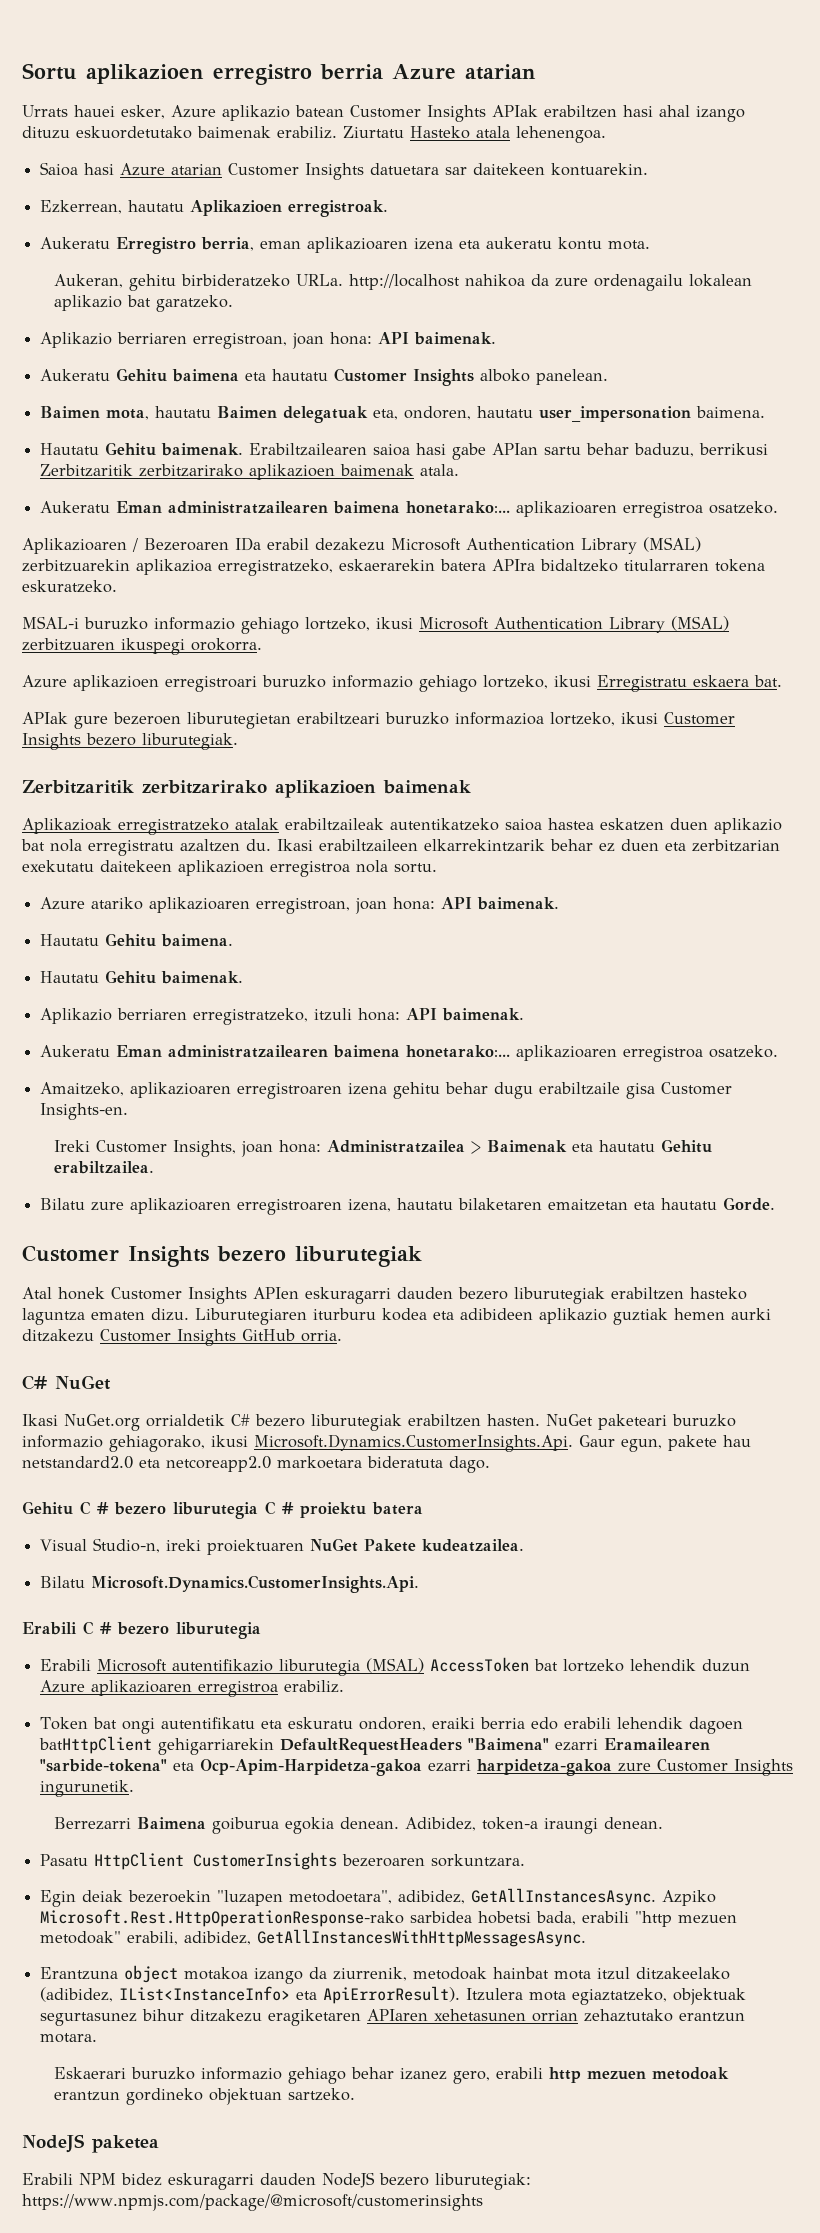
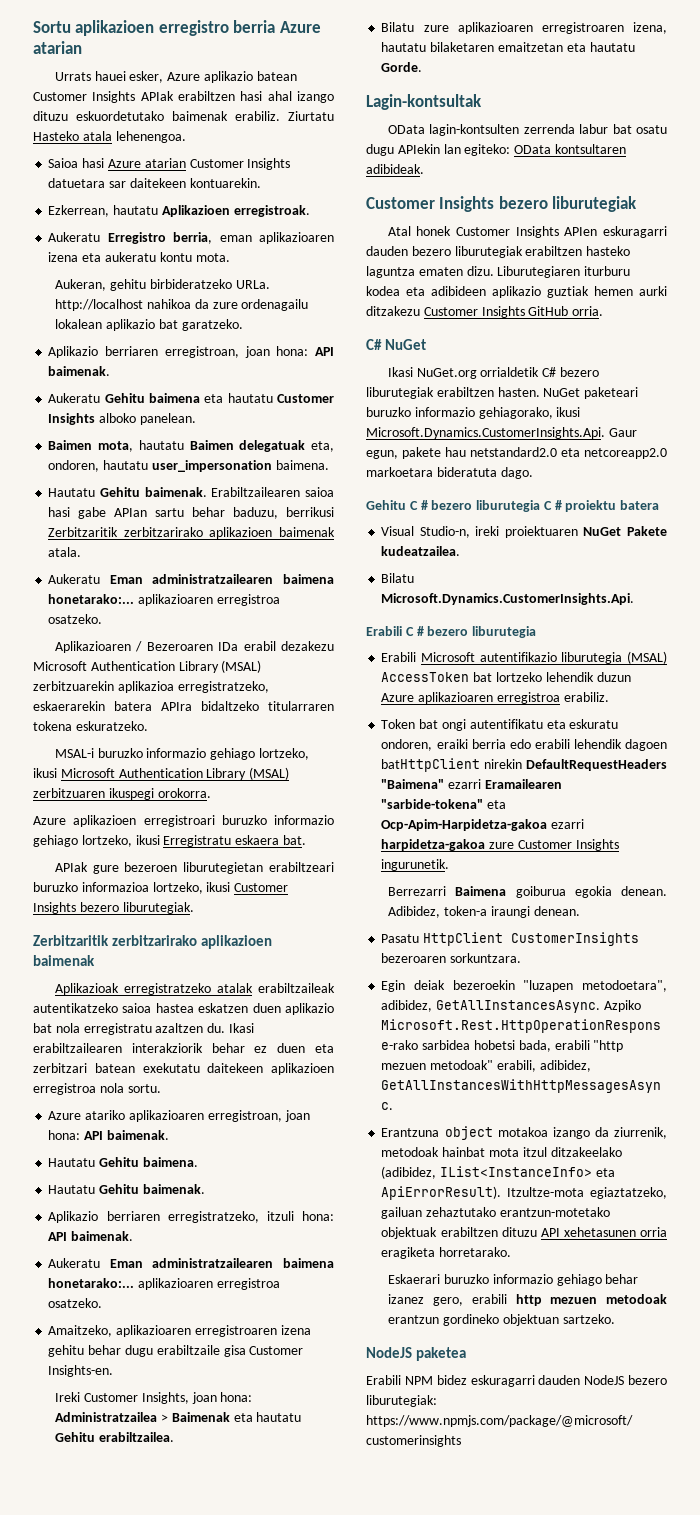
[319,839,545,852] erabiltzaileen elkarrekintzarik -> [33,1043,203,1053] erabiltzailearen interakziorik
[692,839,780,852] zerbitzarian -> [33,1063,135,1073] zerbitzari batean
(776, 1204) none -> [366,94,482,110] [387,124,667,136] [366,144,626,156] [366,164,424,174] // Lagin-kontsultak // OData lagin-kontsulten zerrenda labur bat osatu dugu APIekin lan egiteko: OData kontsultaren adibideak.
[158,1738,275,1755] gehigarriarekin -> [484,759,523,769] nirekin
[466,1988,747,2005] [40,2009,746,2026] [40,2033,98,2043] Itzulera mota egiaztatzeko, objektuak segurtasunez bihur ditzakezu eragiketaren APIaren xehetasunen orrian zehaztutako erantzun motara. -> [507,1187,667,1199] [381,1207,610,1219] [381,1227,667,1239] [381,1247,512,1259] Itzultze-mota egiaztatzeko, gailuan zehaztutako erantzun-motetako objektuak erabiltzen dituzu API xehetasunen orria eragiketa horretarako.

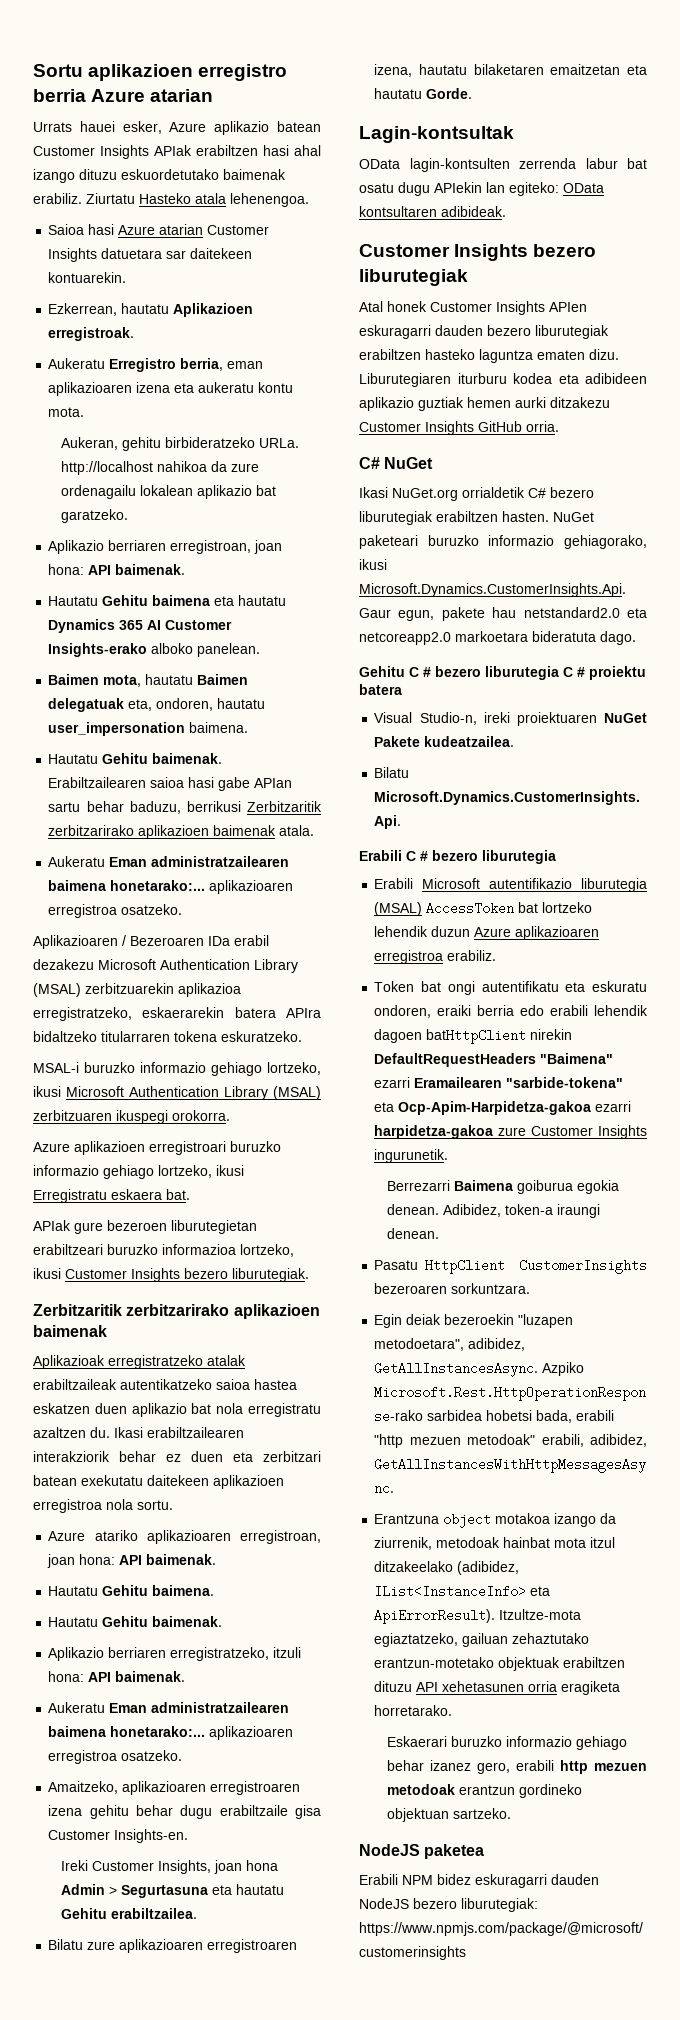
[48,393,101,403] Aukeratu -> [48,596,99,606] Hautatu
[277,394,335,403] [48,413,96,425] Customer Insights -> [48,619,233,633] [48,643,148,657] Dynamics 365 AI Customer Insights-erako
[220,1392,253,1402] [55,1412,230,1422] hona: Administratzailea > Baimenak -> [245,1860,278,1871] [60,1884,208,1898] hona Admin > Segurtasuna

